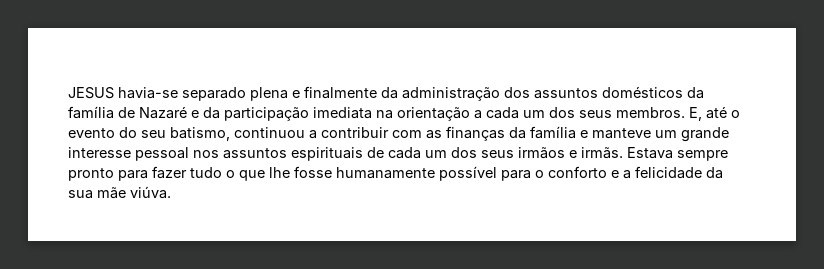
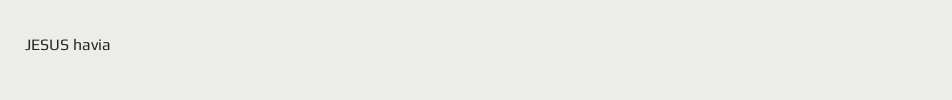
[118,86,704,101] [68,106,740,121] [68,126,729,142] [68,147,728,161] [68,166,723,181] [68,186,171,199] havia-se separado plena e finalmente da administração dos assuntos domésticos da família de Nazaré e da participação imediata na orientação a cada um dos seus membros. E, até o evento do seu batismo, continuou a contribuir com as finanças da família e manteve um grande interesse pessoal nos assuntos espirituais de cada um dos seus irmãos e irmãs. Estava sempre pronto para fazer tudo o que lhe fosse humanamente possível para o conforto e a felicidade da sua mãe viúva. -> [73,38,112,51] havia

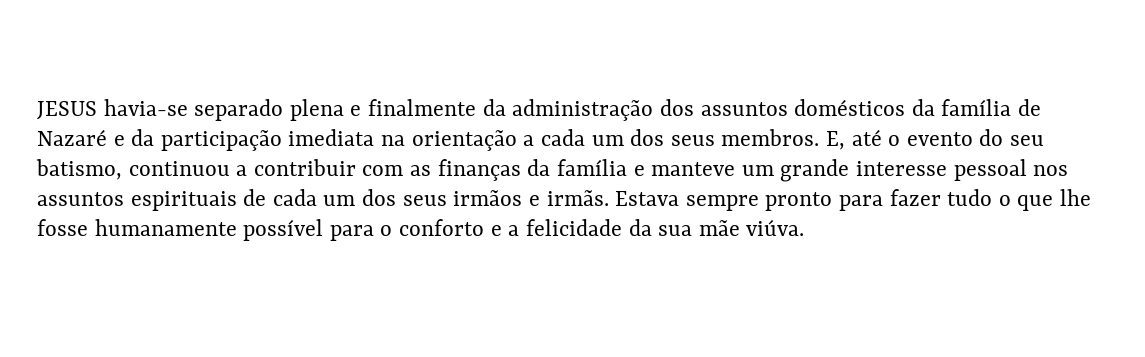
[73,38,112,51] havia -> [103,99,1041,121] [37,129,1045,151] [36,159,1069,182] [37,189,1092,211] [37,219,805,241] havia-se separado plena e finalmente da administração dos assuntos domésticos da família de Nazaré e da participação imediata na orientação a cada um dos seus membros. E, até o evento do seu batismo, continuou a contribuir com as finanças da família e manteve um grande interesse pessoal nos assuntos espirituais de cada um dos seus irmãos e irmãs. Estava sempre pronto para fazer tudo o que lhe fosse humanamente possível para o conforto e a felicidade da sua mãe viúva.

